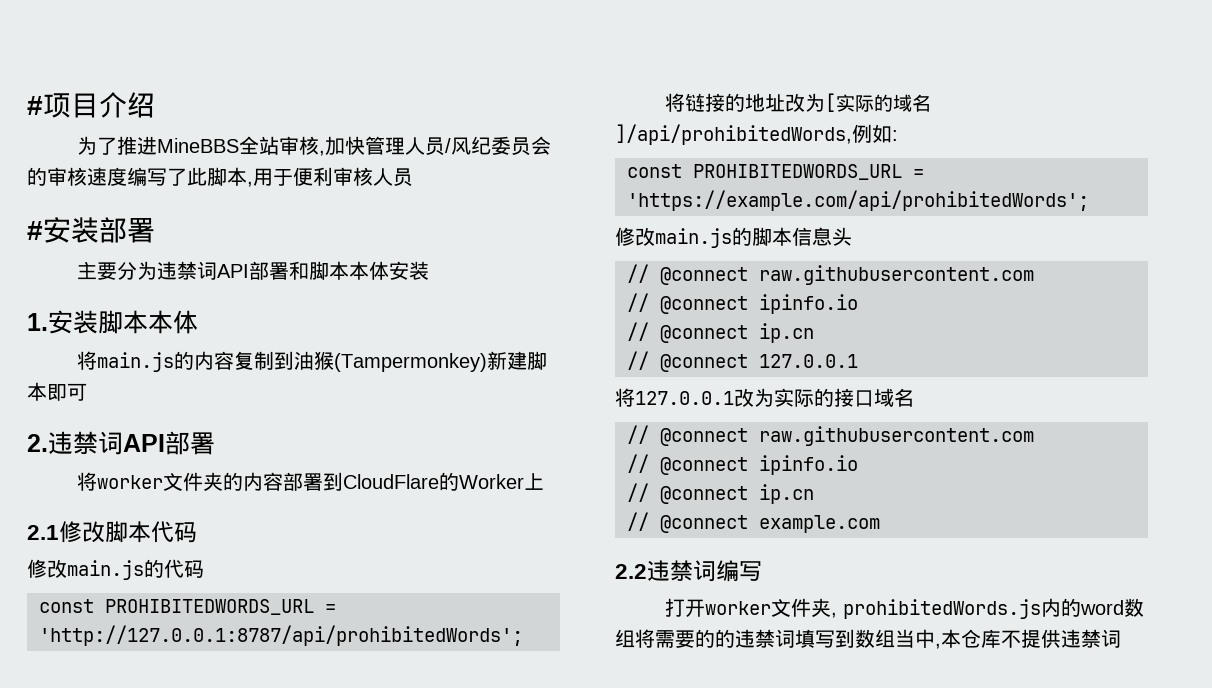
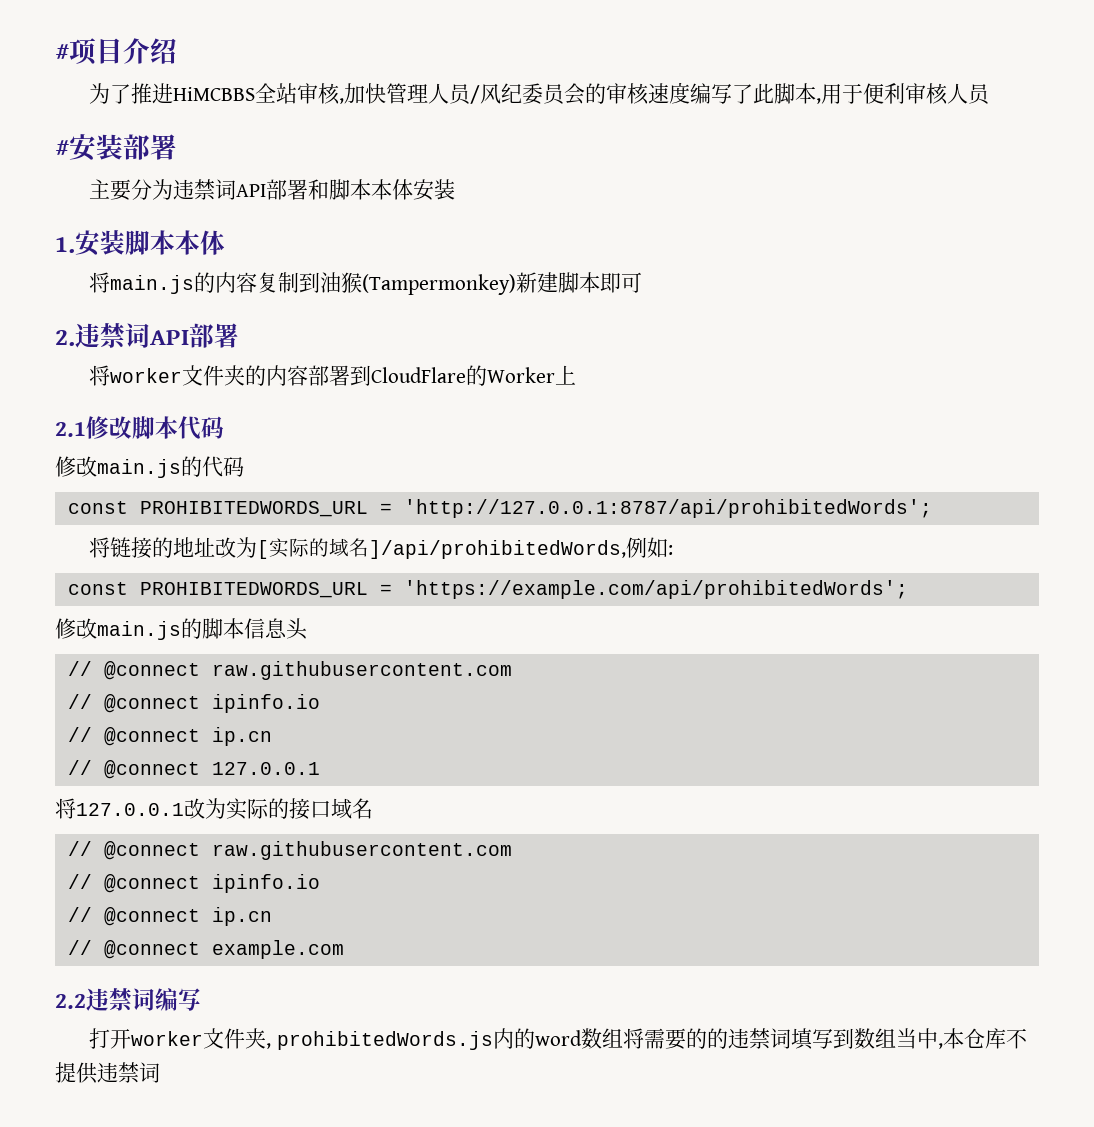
[157,138,240,153] MineBBS -> [173,87,256,101] HiMCBBS

